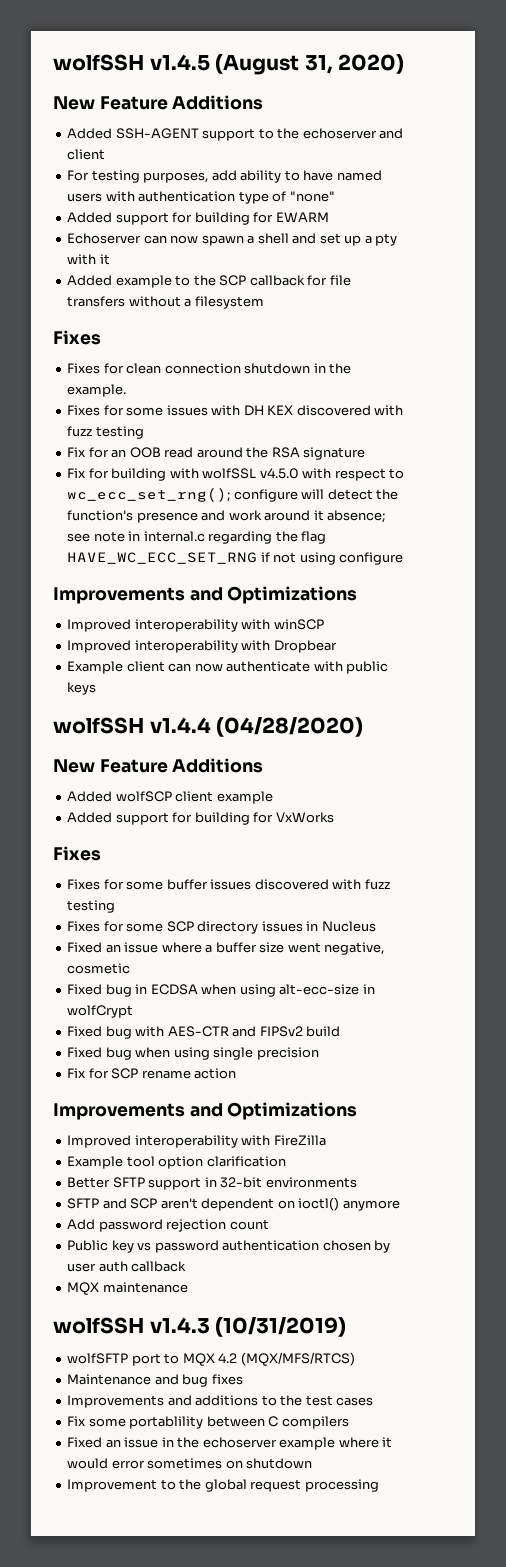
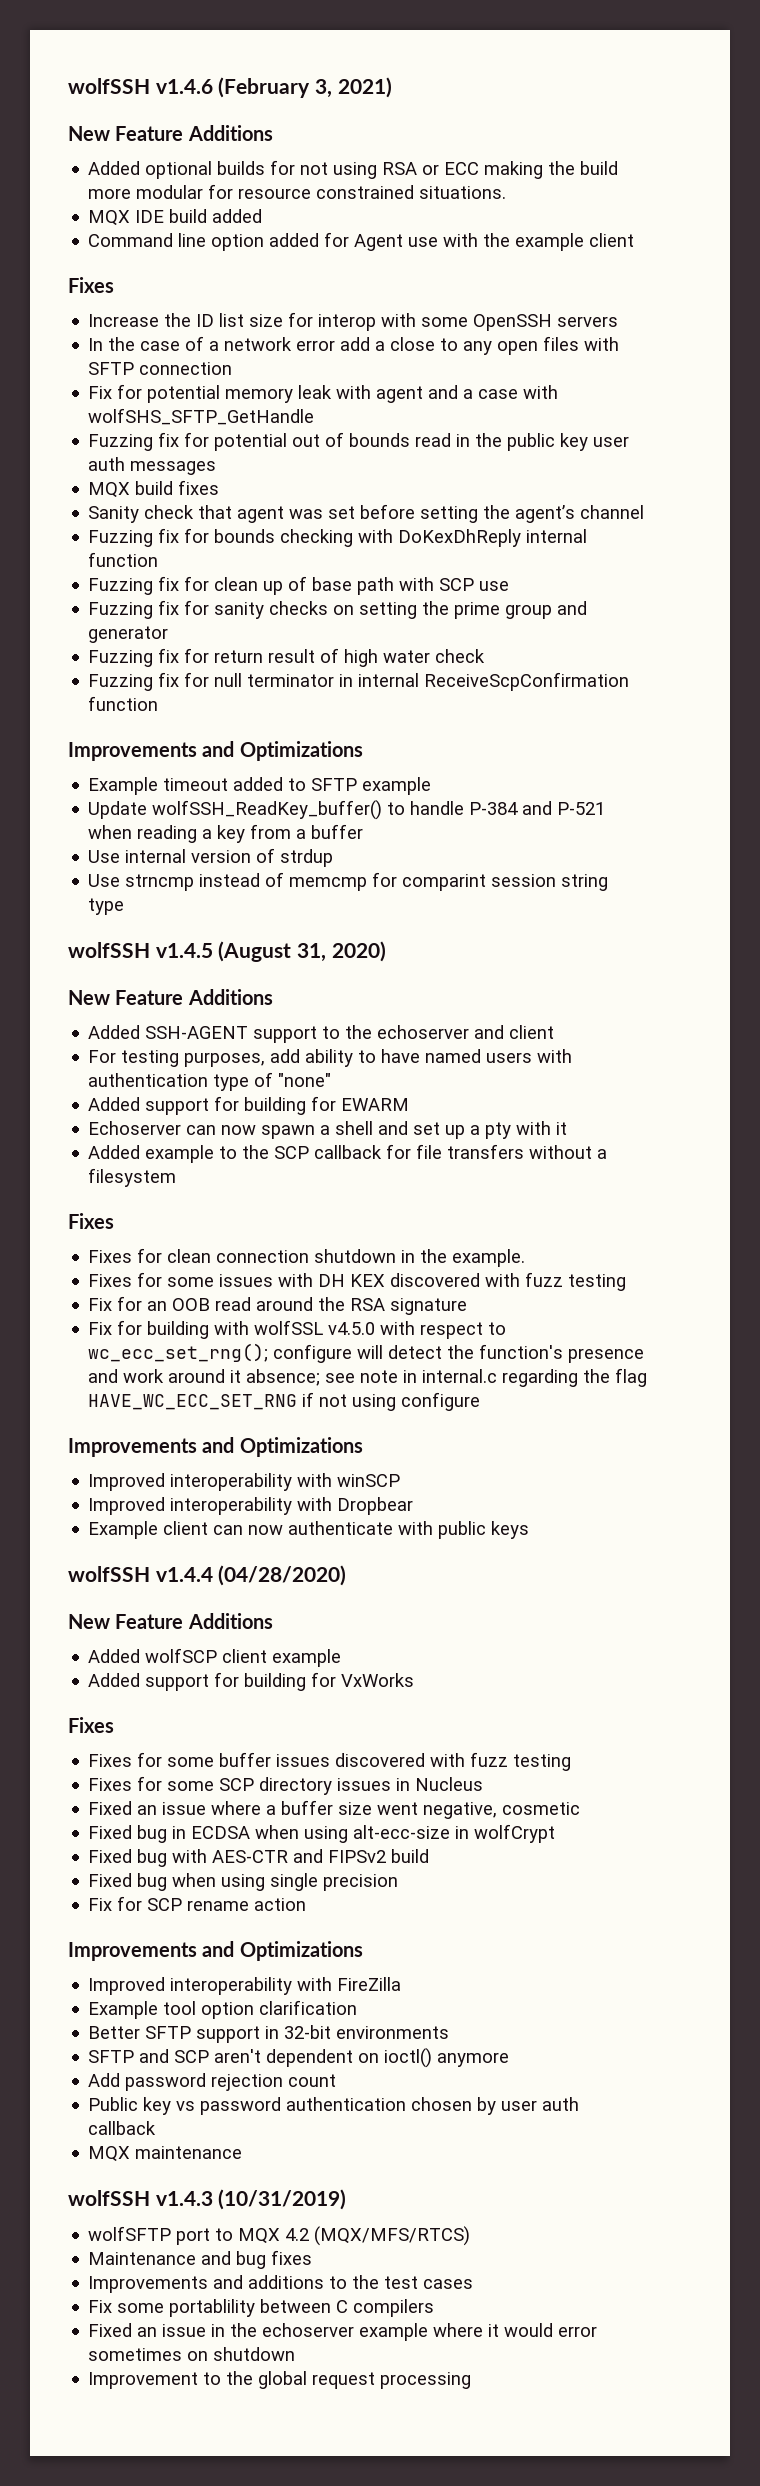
[53,54,144,71] wolfSSH -> [68,77,392,98] [68,125,273,141] [88,160,619,179] [88,184,507,199] [88,209,263,226] [88,232,635,251] [68,277,114,293] [88,312,619,331] [88,336,620,355] [88,362,233,375] [88,384,559,403] [88,408,315,425] [88,432,630,451] [88,457,217,475] [88,480,220,498] [88,504,645,523] [88,528,588,547] [88,552,159,567] [88,576,510,595] [88,600,588,619] [88,626,169,643] [88,648,486,667] [88,672,630,691] [88,696,159,711] [68,741,363,761] [88,777,432,795] [88,800,606,820] [88,824,364,843] [88,848,334,867] [88,872,609,891] [88,898,125,915] [68,942,150,958] wolfSSH v1.4.6 (February 3, 2021) // New Feature Additions // Added optional builds for not using RSA or ECC making the build more modular for resource constrained situations. // MQX IDE build added // Command line option added for Agent use with the example client // Fixes // Increase the ID list size for interop with some OpenSSH servers // In the case of a network error add a close to any open files with SFTP connection // Fix for potential memory leak with agent and a case with wolfSHS_SFTP_GetHandle // Fuzzing fix for potential out of bounds read in the public key user auth messages // MQX build fixes // Sanity check that agent was set before setting the agent’s channel // Fuzzing fix for bounds checking with DoKexDhReply internal function // Fuzzing fix for clean up of base path with SCP use // Fuzzing fix for sanity checks on setting the prime group and generator // Fuzzing fix for return result of high water check // Fuzzing fix for null terminator in internal ReceiveScpConfirmation function // Improvements and Optimizations // Example timeout added to SFTP example // Update wolfSSH_ReadKey_buffer() to handle P-384 and P-521 when reading a key from a buffer // Use internal version of strdup // Use strncmp instead of memcmp for comparint session string type // wolfSSH

